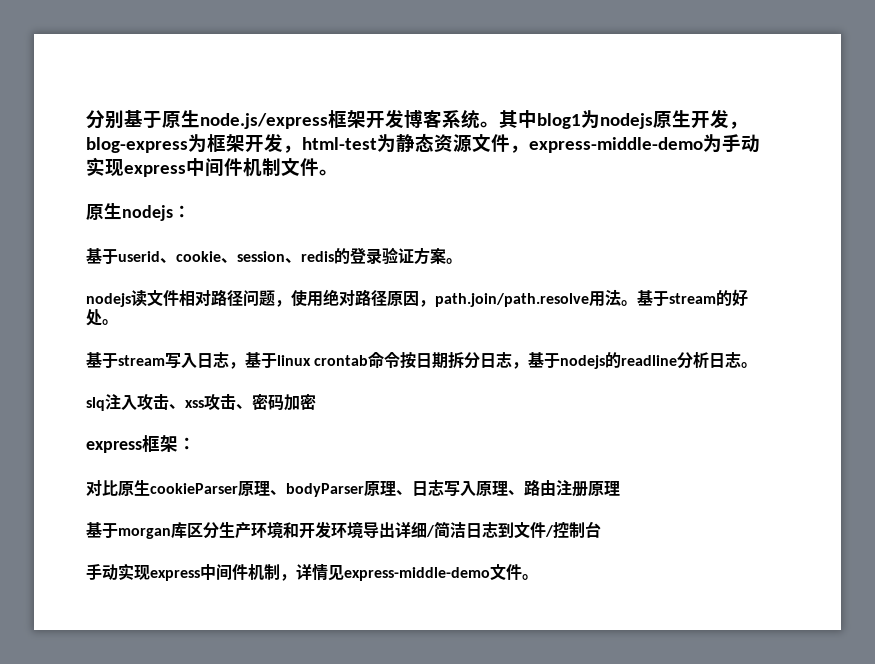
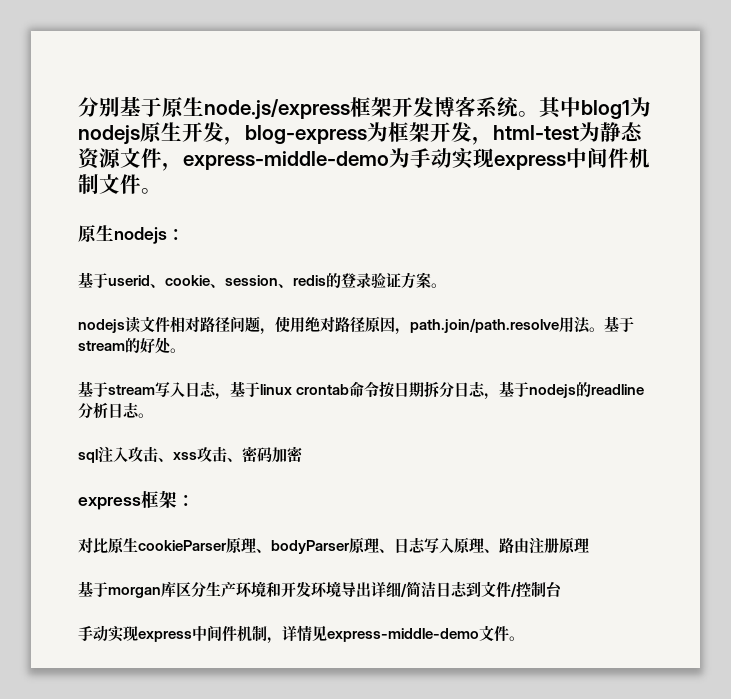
[86,397,105,411] slq -> [78,449,98,463] sql

